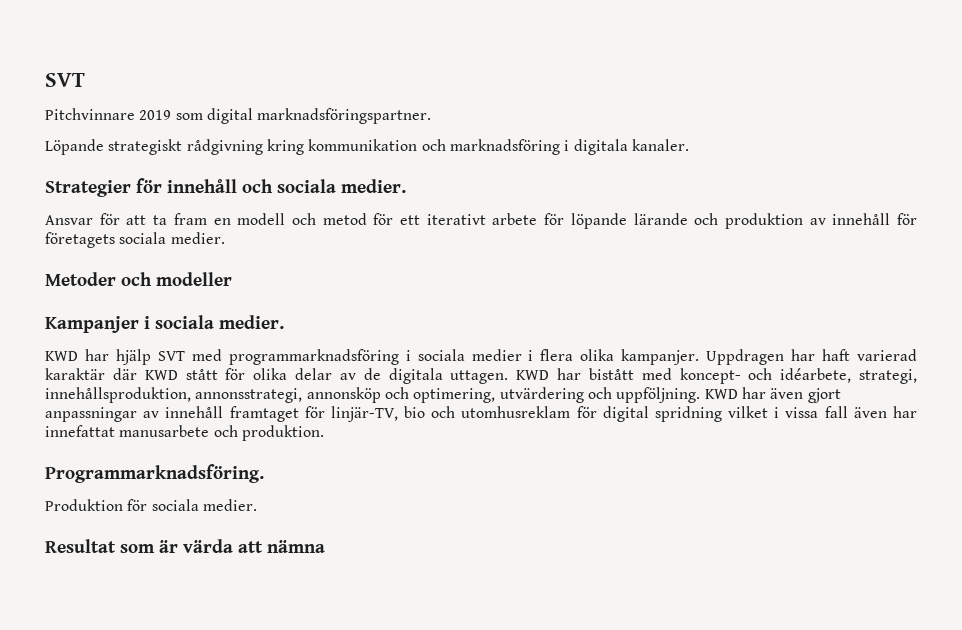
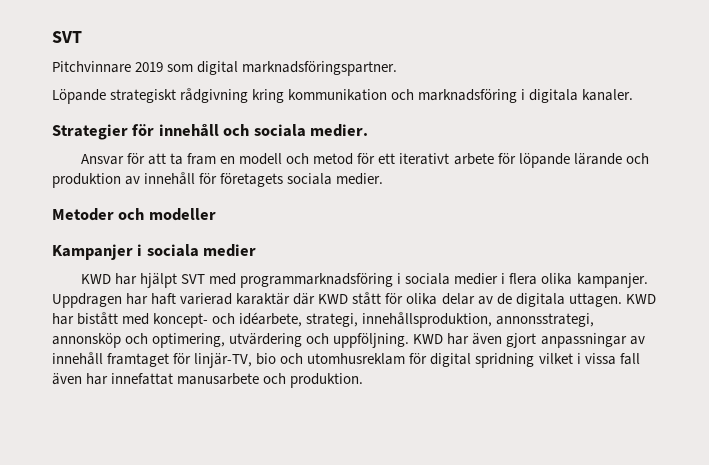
[219,315,284,329] [45,349,151,365] medier. // KWD har hjälp -> [203,244,257,257] [80,273,178,288] medier // KWD har hjälpt
[45,464,264,483] [45,499,257,511] [45,539,325,553] // Programmarknadsföring. // Produktion för sociala medier. // Resultat som är värda att nämna -> (364, 380) none

